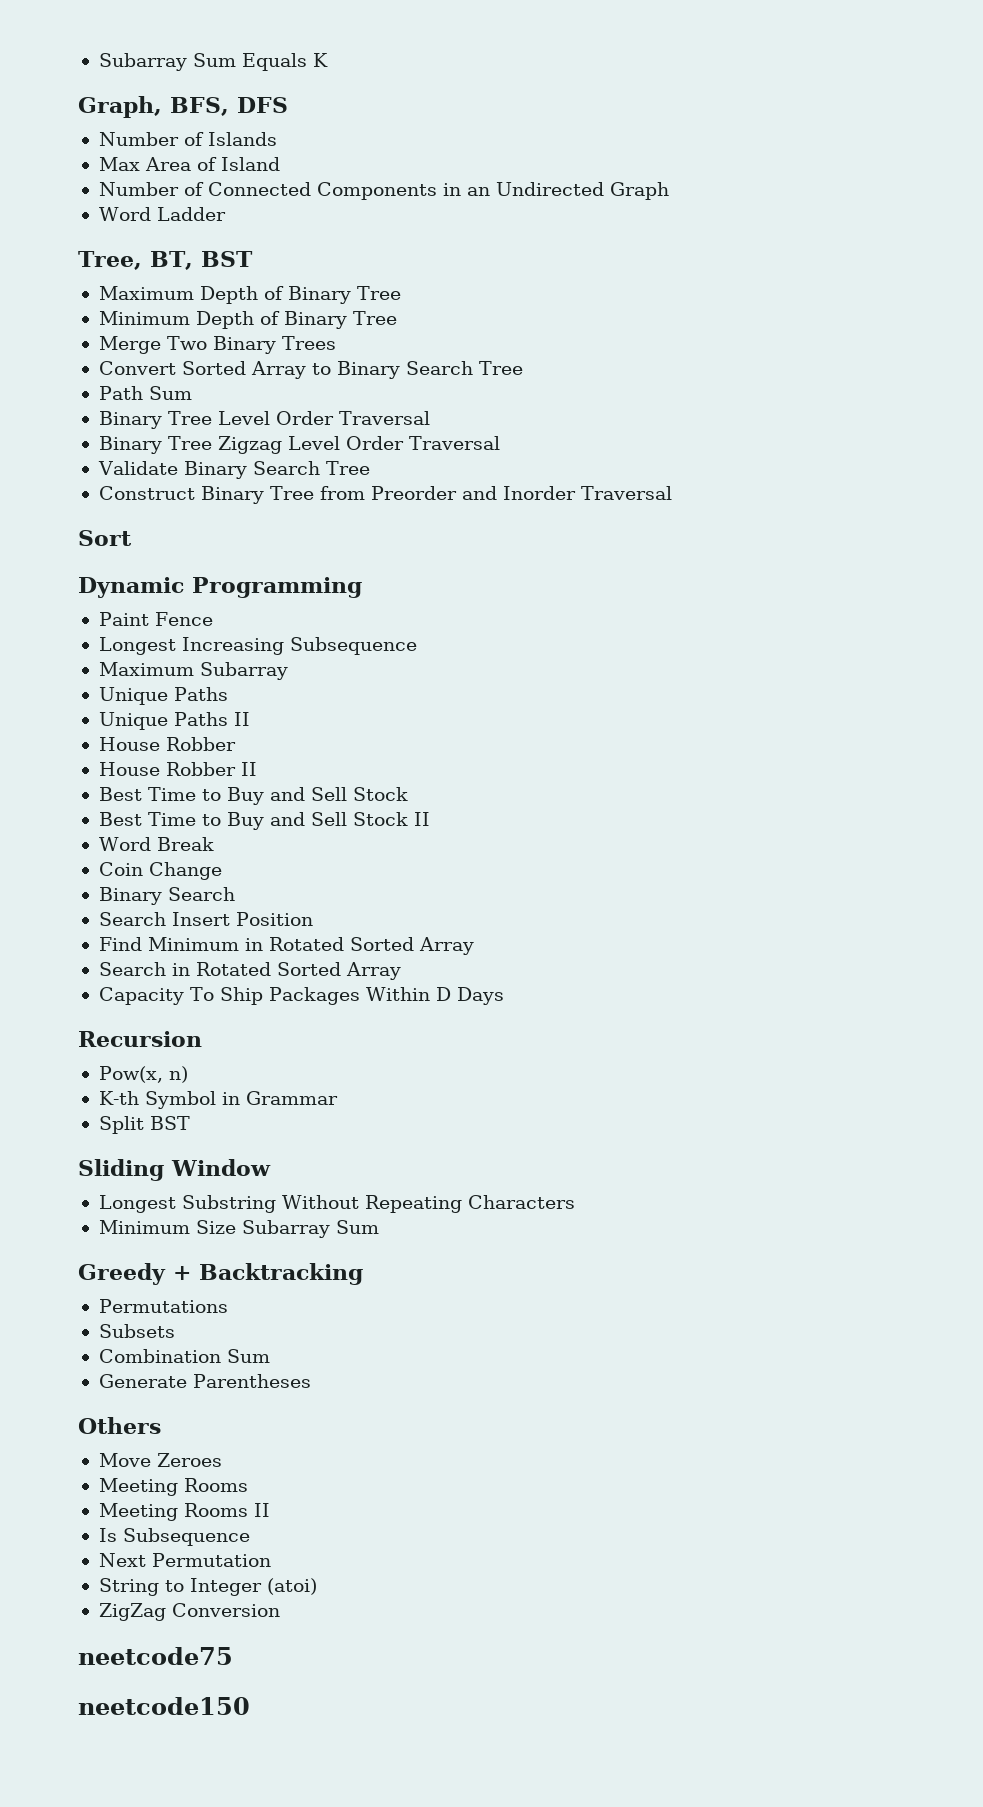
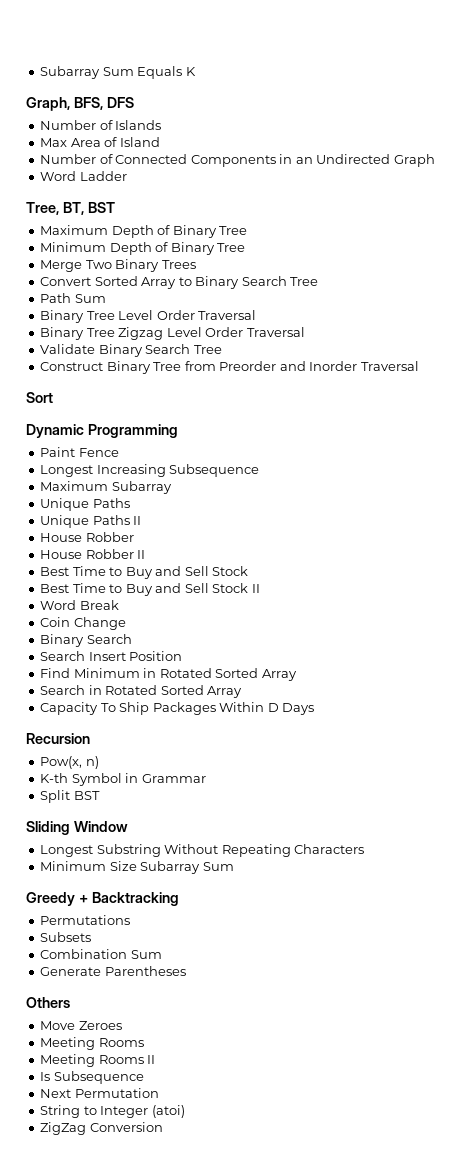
[78,1647,233,1665] [78,1697,250,1715] // neetcode75 // neetcode150 -> (163, 1127) none

